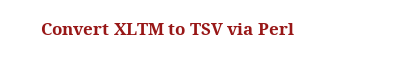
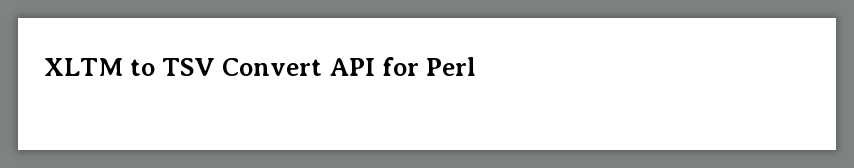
[41,23,109,35] Convert -> (44, 67) none
[227,23,254,35] via -> [222,57,419,76] Convert API for

